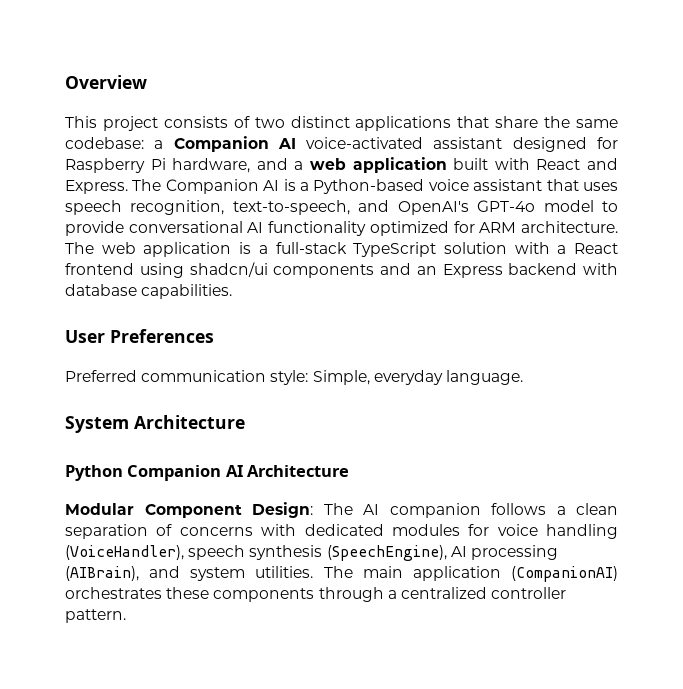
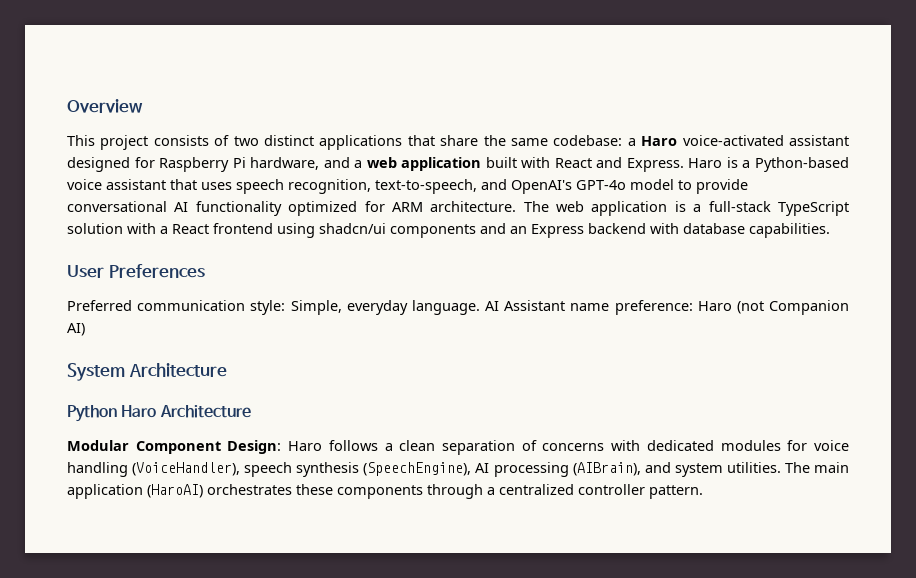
[173,136,296,152] Companion AI -> [641,136,678,146] Haro
[132,179,280,194] The Companion AI -> [688,158,723,168] Haro
(523, 377) none -> [485,300,849,315] [67,323,85,336] AI Assistant name preference: Haro (not Companion AI)
[127,465,243,481] Companion AI -> [121,405,157,418] Haro
[323,503,481,518] The AI companion -> [288,441,323,451] Haro
[511,566,618,582] (CompanionAI) -> [147,484,203,498] (HaroAI)

